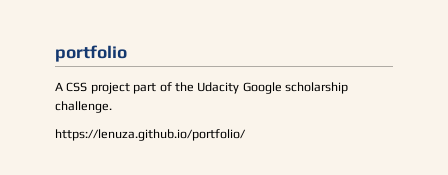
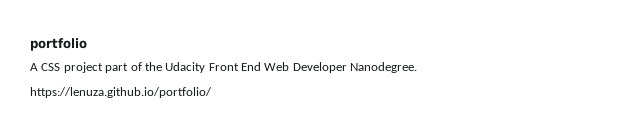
[242,82,348,94] [55,101,112,113] Google scholarship challenge. -> [208,62,418,73] Front End Web Developer Nanodegree.

